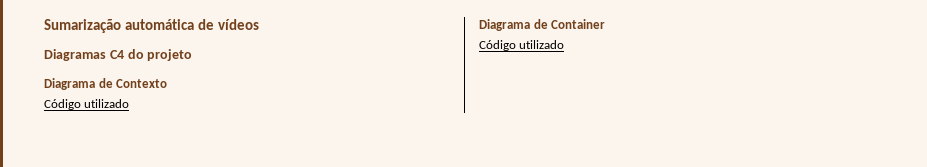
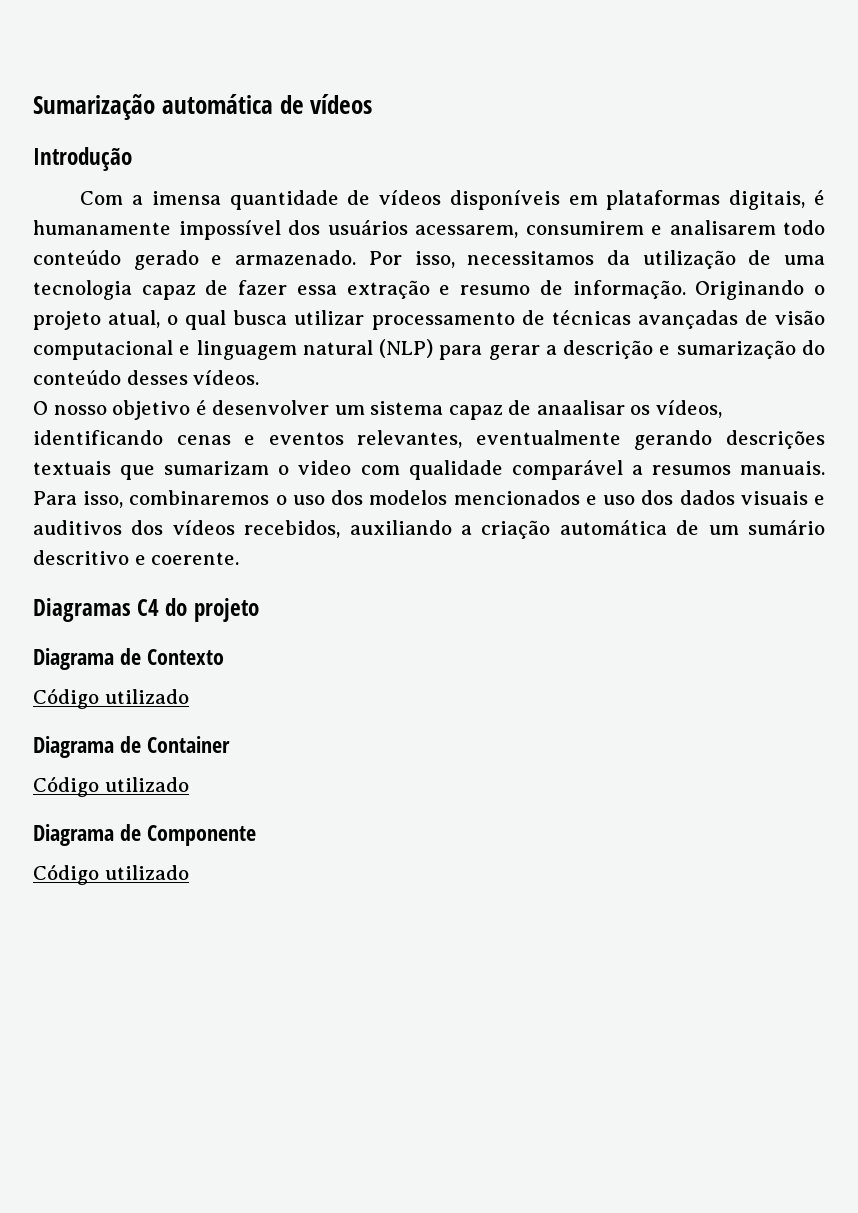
(259, 24) none -> [33,147,132,171] [80,190,826,210] [33,220,825,240] [33,250,826,270] [33,280,826,300] [33,310,825,330] [33,339,825,360] [33,370,260,385] [33,400,722,420] [33,430,825,450] [33,460,826,480] [33,490,826,508] [33,520,825,539] [33,550,240,565] // Introdução // Com a imensa quantidade de vídeos disponíveis em plataformas digitais, é humanamente impossível dos usuários acessarem, consumirem e analisarem todo conteúdo gerado e armazenado. Por isso, necessitamos da utilização de uma tecnologia capaz de fazer essa extração e resumo de informação. Originando o projeto atual, o qual busca utilizar processamento de técnicas avançadas de visão computacional e linguagem natural (NLP) para gerar a descrição e sumarização do conteúdo desses vídeos. // O nosso objetivo é desenvolver um sistema capaz de anaalisar os vídeos, identificando cenas e eventos relevantes, eventualmente gerando descrições textuais que sumarizam o video com qualidade comparável a resumos manuais. Para isso, combinaremos o uso dos modelos mencionados e uso dos dados visuais e auditivos dos vídeos recebidos, auxiliando a criação automática de um sumário descritivo e coerente.
(565, 44) none -> [33,824,256,846] [33,864,189,885] // Diagrama de Componente // Código utilizado

